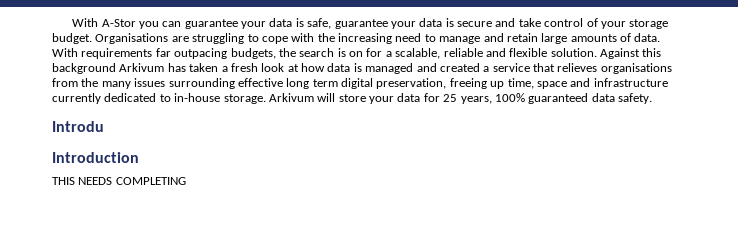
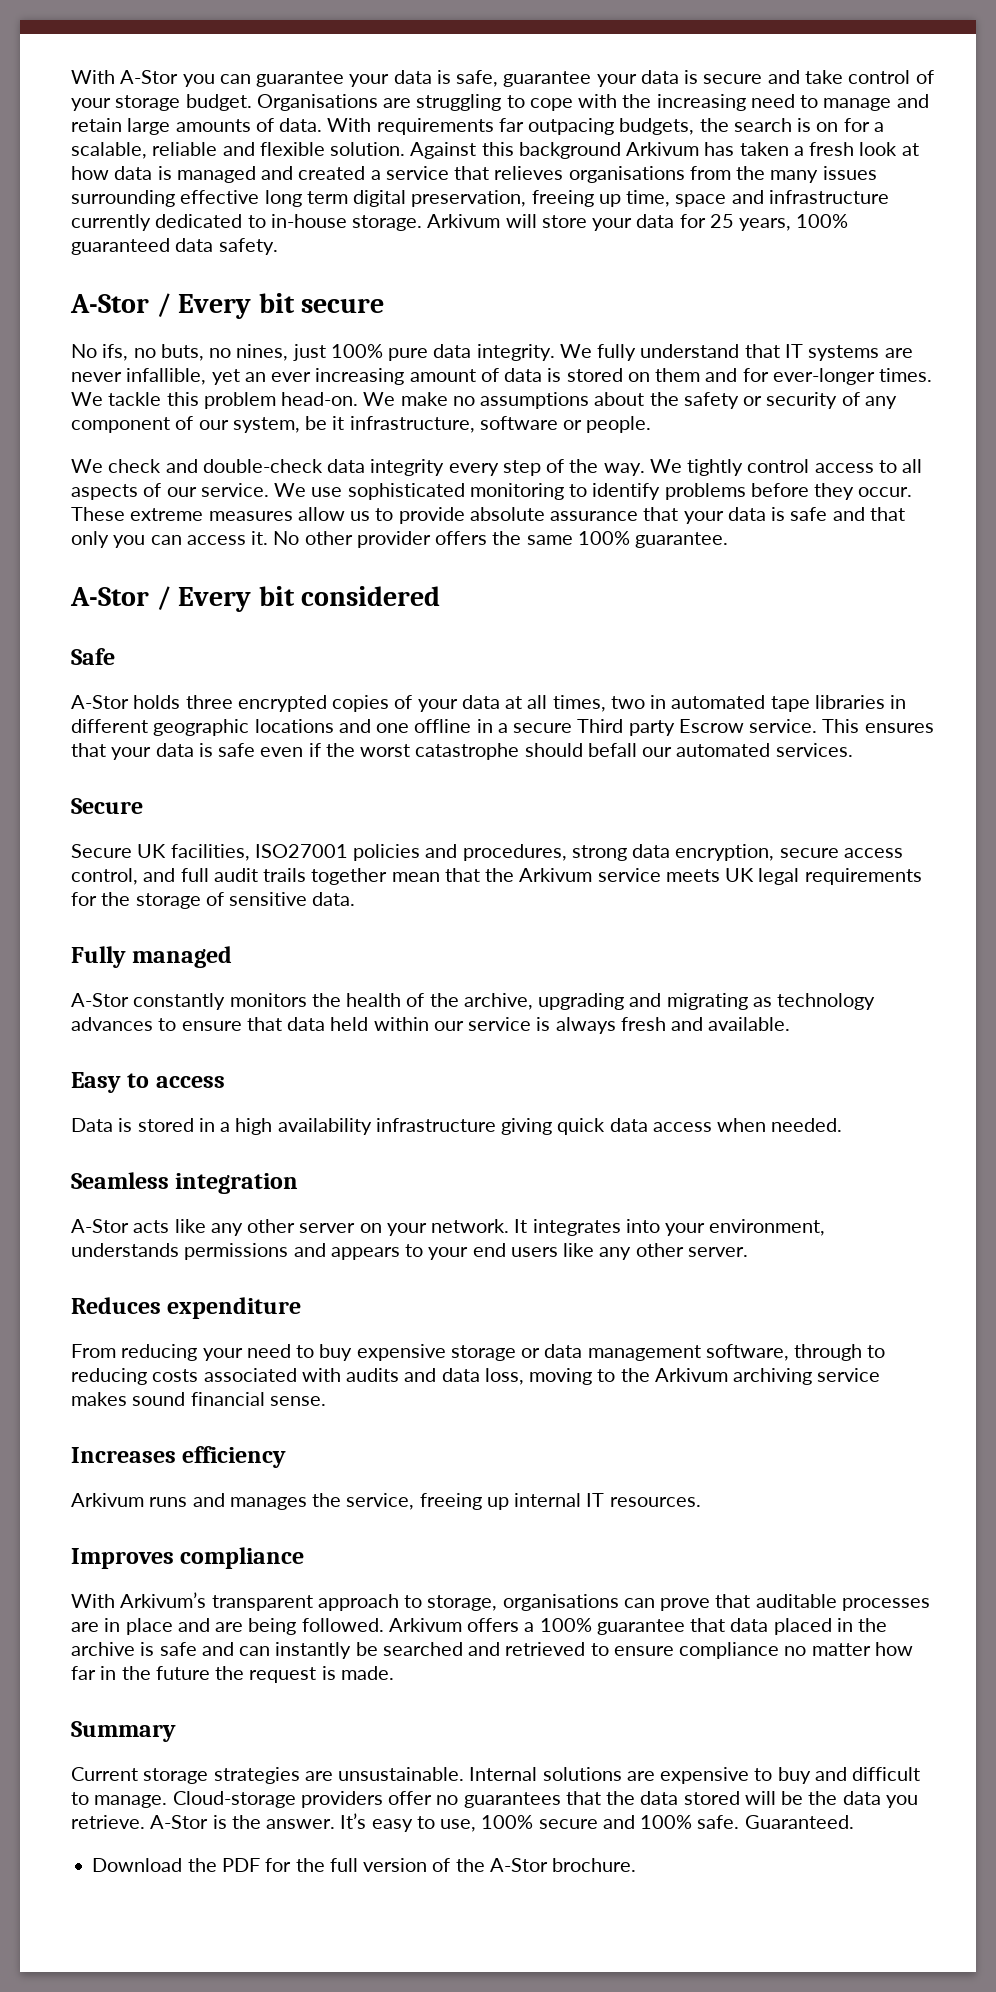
[52,121,104,132] [52,152,139,163] [52,177,186,185] Introdu // Introduction // THIS NEEDS COMPLETING -> [70,293,385,319] [71,344,913,361] [71,368,933,385] [71,392,897,409] [71,416,652,433] [71,459,923,476] [71,483,913,500] [71,507,905,524] [71,531,729,548] [70,586,441,612] [71,648,115,665] [71,695,907,712] [71,719,934,736] [71,743,853,760] [71,798,143,814] [71,844,903,861] [71,868,922,885] [71,892,356,909] [71,946,233,968] [71,993,876,1010] [71,1017,791,1034] [71,1072,225,1093] [71,1118,843,1135] [71,1172,299,1194] [71,1219,826,1236] [71,1243,748,1260] [71,1297,302,1319] [71,1344,886,1361] [71,1368,881,1385] [71,1392,326,1406] [71,1446,287,1468] [71,1493,701,1510] [71,1547,305,1569] [71,1592,930,1611] [71,1618,888,1635] [71,1642,913,1659] [71,1666,394,1683] [71,1721,176,1742] [71,1767,921,1784] [71,1791,918,1808] [71,1813,854,1832] [92,1858,637,1872] A-Stor / Every bit secure // No ifs, no buts, no nines, just 100% pure data integrity. We fully understand that IT systems are never infallible, yet an ever increasing amount of data is stored on them and for ever-longer times. We tackle this problem head-on. We make no assumptions about the safety or security of any component of our system, be it infrastructure, software or people. // We check and double-check data integrity every step of the way. We tightly control access to all aspects of our service. We use sophisticated monitoring to identify problems before they occur. These extreme measures allow us to provide absolute assurance that your data is safe and that only you can access it. No other provider offers the same 100% guarantee. // A-Stor / Every bit considered // Safe // A-Stor holds three encrypted copies of your data at all times, two in automated tape libraries in different geographic locations and one offline in a secure Third party Escrow service. This ensures that your data is safe even if the worst catastrophe should befall our automated services. // Secure // Secure UK facilities, ISO27001 policies and procedures, strong data encryption, secure access control, and full audit trails together mean that the Arkivum service meets UK legal requirements for the storage of sensitive data. // Fully managed // A-Stor constantly monitors the health of the archive, upgrading and migrating as technology advances to ensure that data held within our service is always fresh and available. // Easy to access // Data is stored in a high availability infrastructure giving quick data access when needed. // Seamless integration // A-Stor acts like any other server on your network. It integrates into your environment, understands permissions and appears to your end users like any other server. // Reduces expenditure // From reducing your need to buy expensive storage or data management software, through to reducing costs associated with audits and data loss, moving to the Arkivum archiving service makes sound financial sense. // Increases efficiency // Arkivum runs and manages the service, freeing up internal IT resources. // Improves compliance // With Arkivum’s transparent approach to storage, organisations can prove that auditable processes are in place and are being followed. Arkivum offers a 100% guarantee that data placed in the archive is safe and can instantly be searched and retrieved to ensure compliance no matter how far in the future the request is made. // Summary // Current storage strategies are unsustainable. Internal solutions are expensive to buy and difficult to manage. Cloud-storage providers offer no guarantees that the data stored will be the data you retrieve. A-Stor is the answer. It’s easy to use, 100% secure and 100% safe. Guaranteed. // Download the PDF for the full version of the A-Stor brochure.

